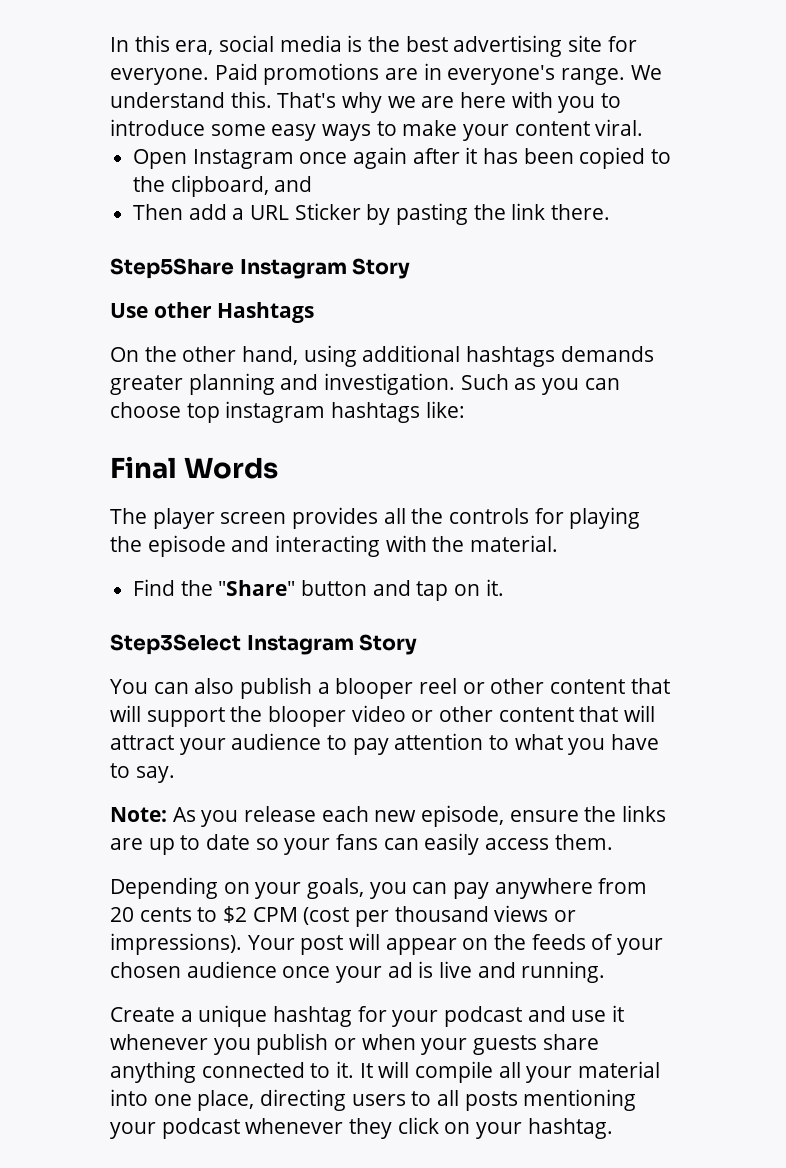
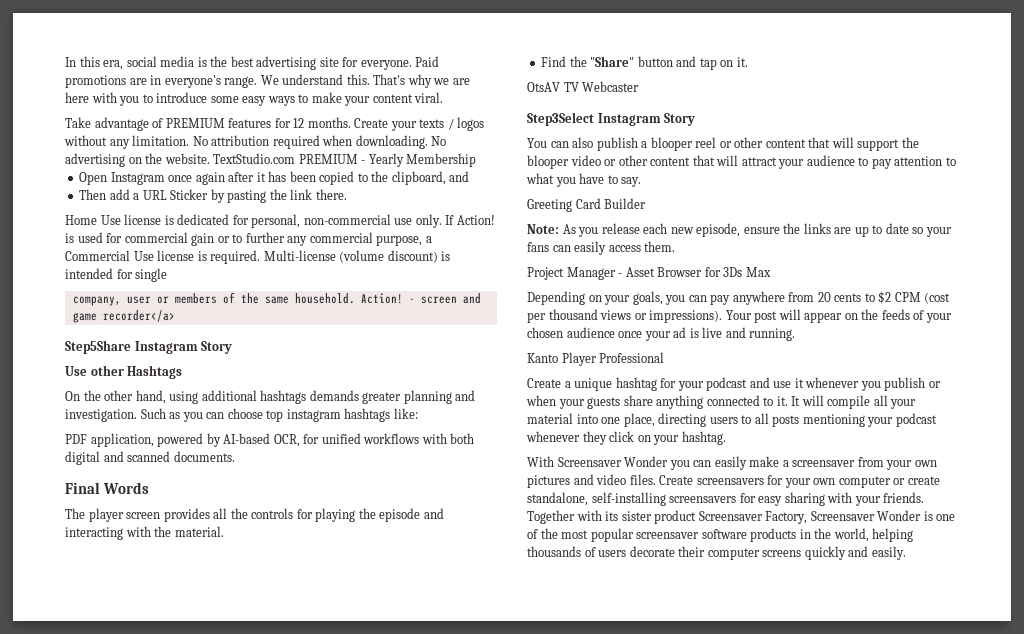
(644, 127) none -> [65,117,485,131] [64,135,447,149] [65,153,477,167] // Take advantage of PREMIUM features for 12 months. Create your texts / logos without any limitation. No attribution required when downloading. No advertising on the website. TextStudio.com PREMIUM - Yearly Membership
(611, 212) none -> [65,214,495,228] [65,232,432,246] [65,250,451,264] [65,268,168,282] [72,292,481,306] [72,310,175,323] // Home Use license is dedicated for personal, non-commercial use only. If Action! is used for commercial gain or to further any commercial purpose, a Commercial Use license is required. Multi-license (volume discount) is intended for single // company, user or members of the same household. Action! - screen and game recorder</a>
(465, 409) none -> [65,433,475,447] [65,451,235,465] // PDF application, powered by AI-based OCR, for unified workflows with both digital and scanned documents.
(504, 587) none -> [527,81,640,92] // OtsAV TV Webcaster
(175, 774) none -> [527,198,647,212] // Greeting Card Builder
(613, 842) none -> [527,267,771,280] // Project Manager - Asset Browser for 3Ds Max
(606, 972) none -> [527,352,665,366] // Kanto Player Professional
(613, 1128) none -> [527,456,937,470] [527,474,940,488] [527,492,925,506] [527,510,956,524] [527,528,914,542] [527,546,906,560] // With Screensaver Wonder you can easily make a screensaver from your own pictures and video files. Create screensavers for your own computer or create standalone, self-installing screensavers for easy sharing with your friends. Together with its sister product Screensaver Factory, Screensaver Wonder is one of the most popular screensaver software products in the world, helping thousands of users decorate their computer screens quickly and easily.

